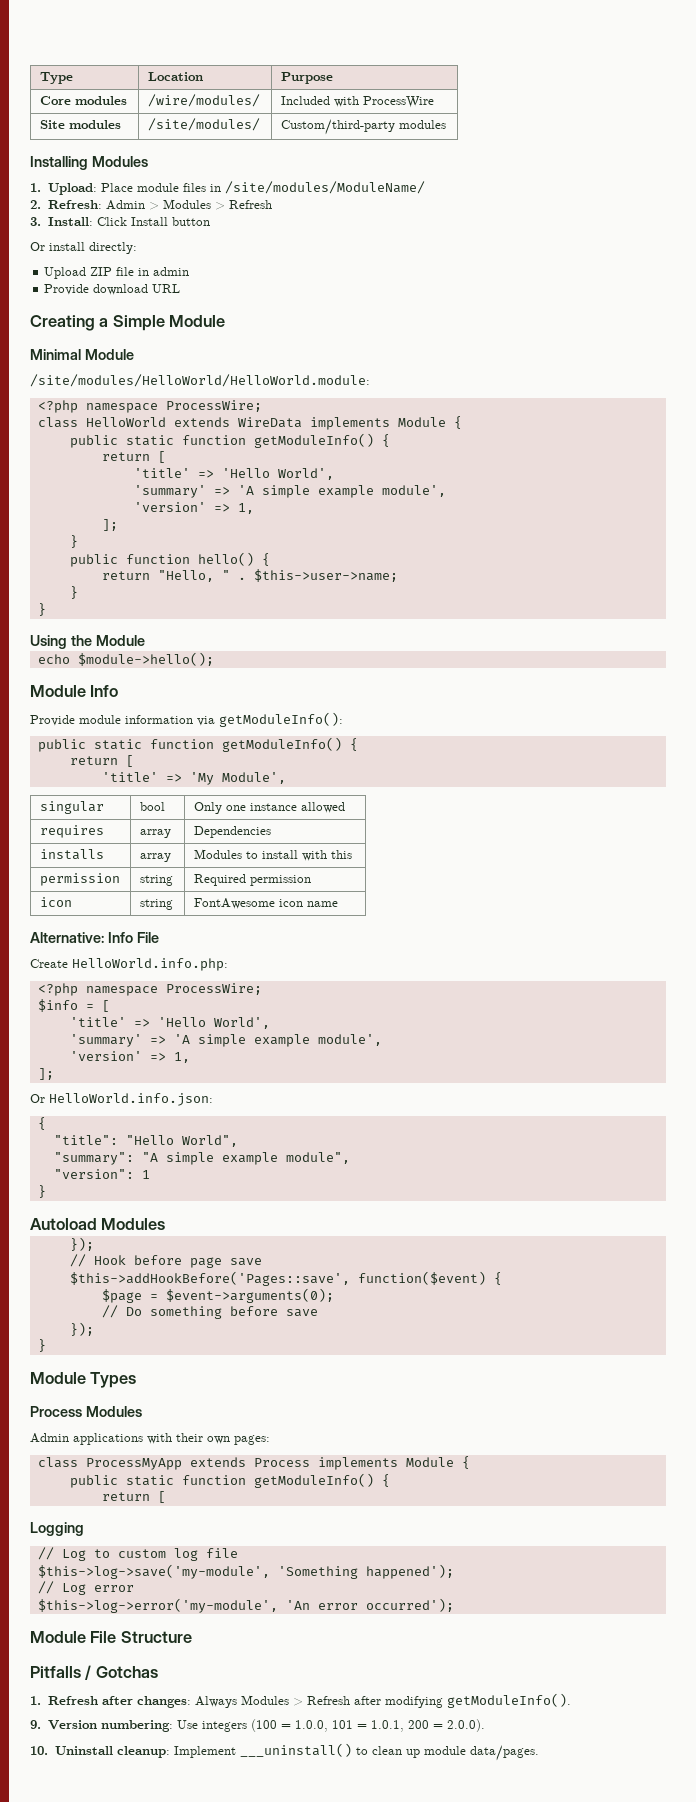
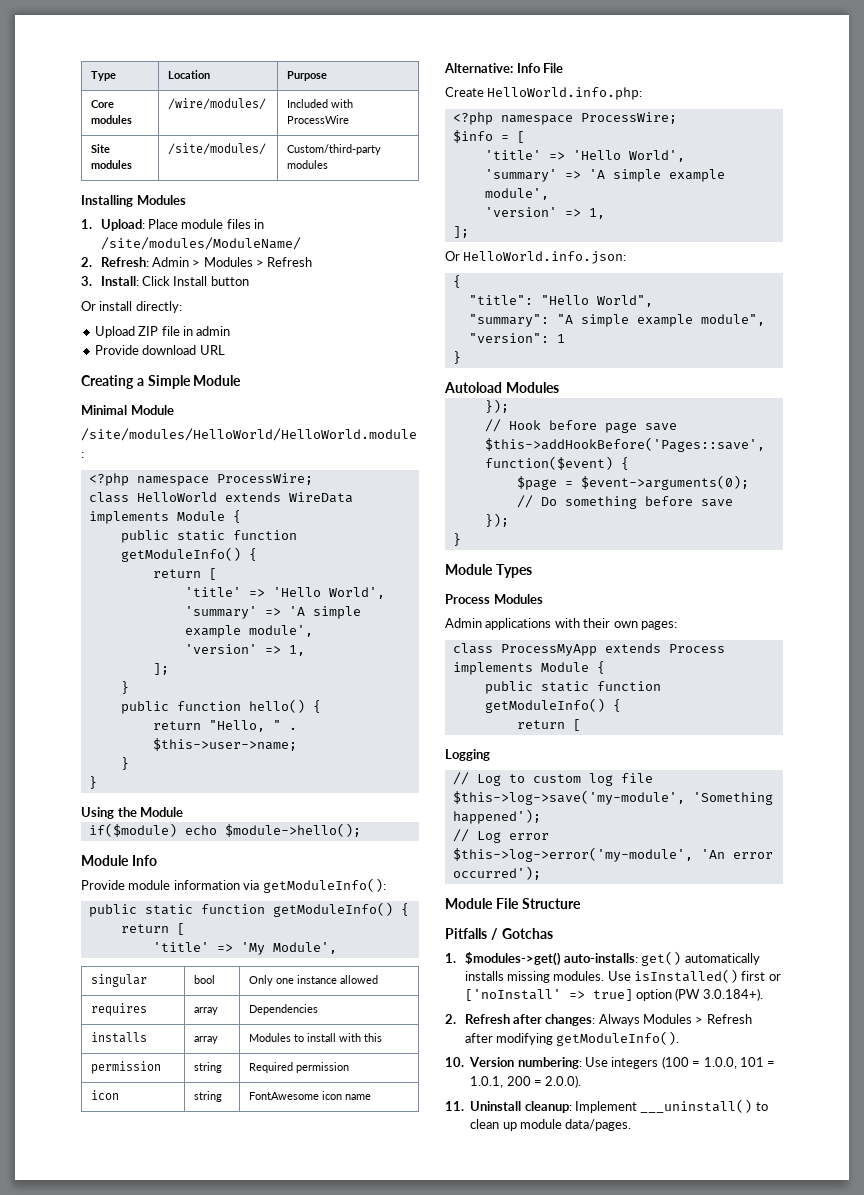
(145, 640) none -> [88,823,177,837] if($module)
(41, 1700) none -> [464,951,760,966] [464,969,781,983] [464,988,763,1001] [445,1014,456,1024] $modules->get() auto-installs: get() automatically installs missing modules. Use isInstalled() first or ['noInstall' => true] option (PW 3.0.184+). // 2.
[30,1720,41,1729] 9. -> [445,1057,464,1067] 10.
[30,1746,48,1755] 10. -> [445,1101,464,1111] 11.

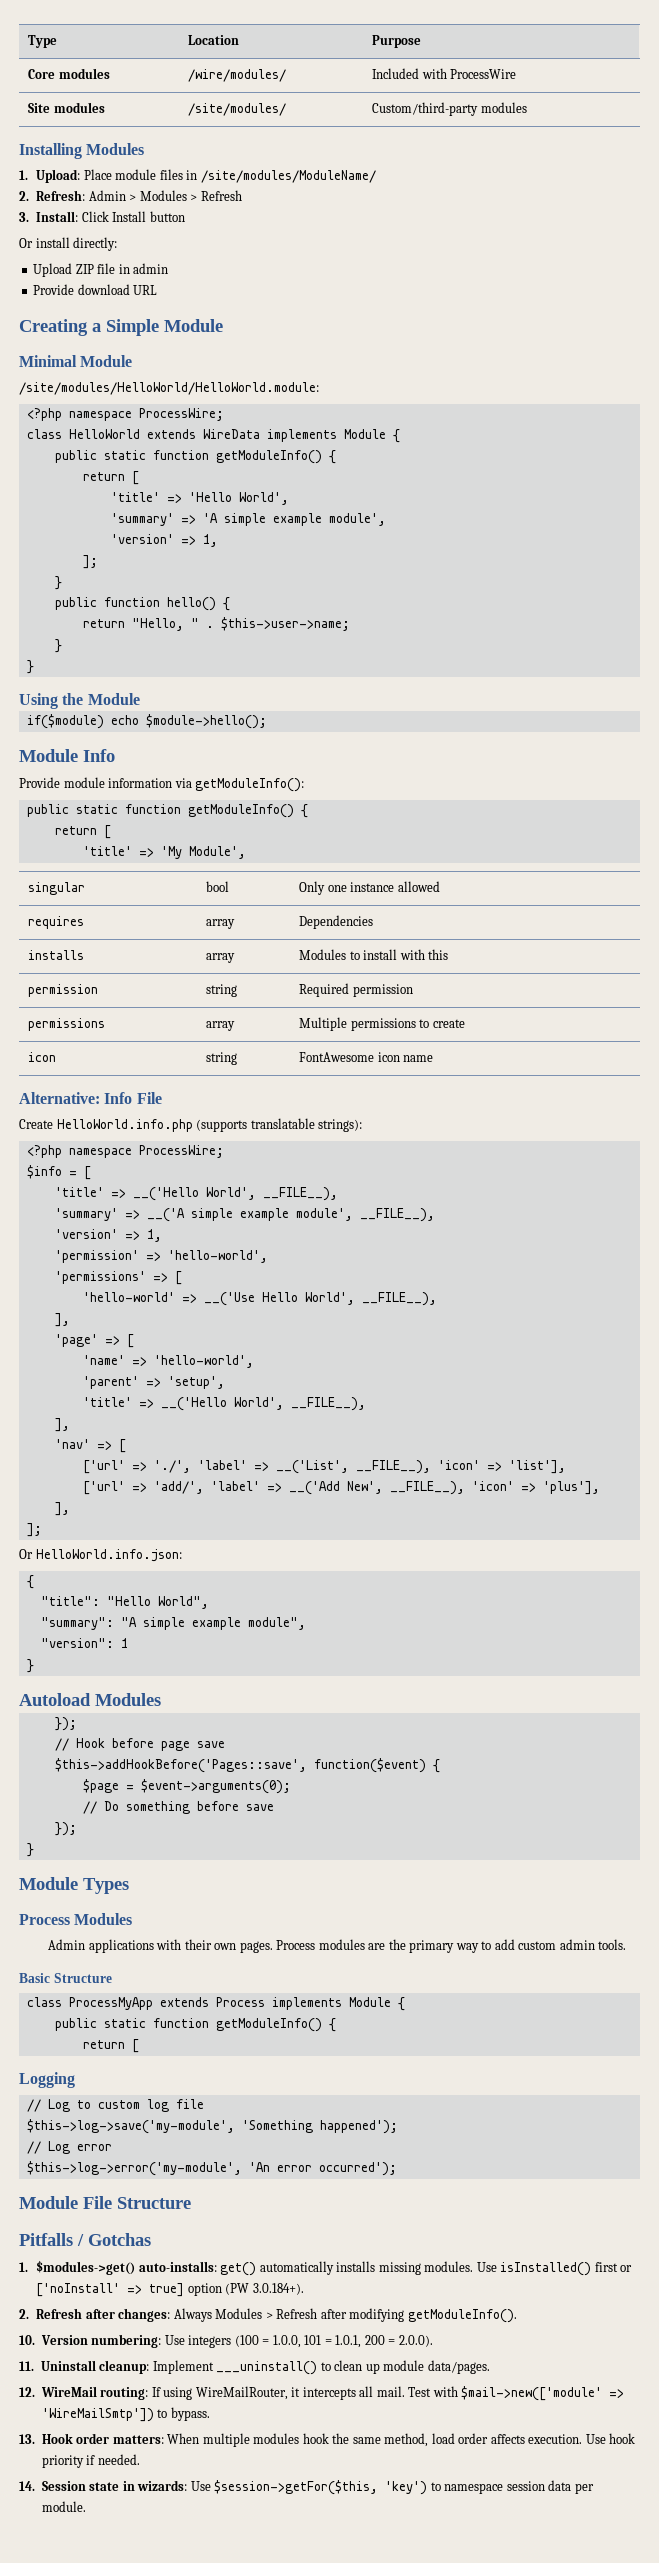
(349, 1067) none -> [28,1018,106,1031] [206,1021,236,1031] [299,1017,465,1031] // permissions | array | Multiple permissions to create
[487,87,643,100] HelloWorld.info.php: -> [56,1118,363,1132] HelloWorld.info.php (supports translatable strings):
[572,150,685,162] [484,169,725,182] [484,188,549,200] [484,207,605,219] 'Hello World', // 'summary' => 'A simple example module', // 'version' => 1, -> [132,1187,338,1201] [54,1208,435,1222] [54,1229,162,1242] [54,1250,268,1263] [54,1271,182,1285] [82,1292,437,1306] [54,1313,70,1327] [54,1334,134,1348] [82,1355,254,1368] [82,1376,225,1389] [82,1397,366,1411] [54,1418,70,1432] [54,1439,126,1453] [82,1460,566,1474] [82,1481,600,1495] [54,1502,70,1516] __('Hello World', __FILE__), // 'summary' => __('A simple example module', __FILE__), // 'version' => 1, // 'permission' => 'hello-world', // 'permissions' => [ // 'hello-world' => __('Use Hello World', __FILE__), // ], // 'page' => [ // 'name' => 'hello-world', // 'parent' => 'setup', // 'title' => __('Hello World', __FILE__), // ], // 'nav' => [ // ['url' => './', 'label' => __('List', __FILE__), 'icon' => 'list'], // ['url' => 'add/', 'label' => __('Add New', __FILE__), 'icon' => 'plus'], // ],
[640,621,677,630] pages: -> [239,1939,627,1953] [19,1973,112,1983] pages. Process modules are the primary way to add custom admin tools. // Basic Structure
(632, 1125) none -> [19,2386,625,2401] [41,2407,210,2422] [19,2433,636,2447] [41,2454,140,2468] [19,2480,594,2495] [41,2501,86,2512] // 12. WireMail routing: If using WireMailRouter, it intercepts all mail. Test with $mail->new(['module' => 'WireMailSmtp']) to bypass. // 13. Hook order matters: When multiple modules hook the same method, load order affects execution. Use hook priority if needed. // 14. Session state in wizards: Use $session->getFor($this, 'key') to namespace session data per module.

